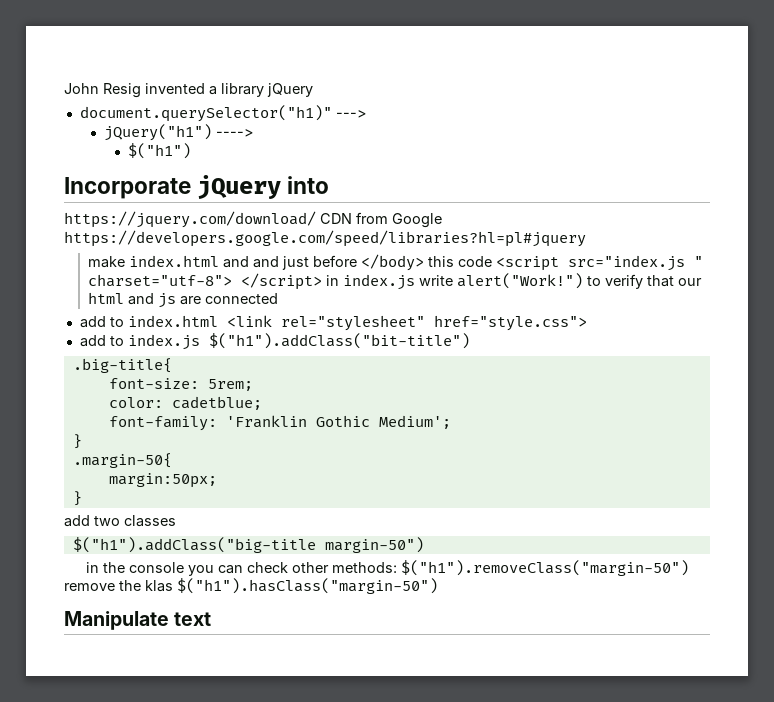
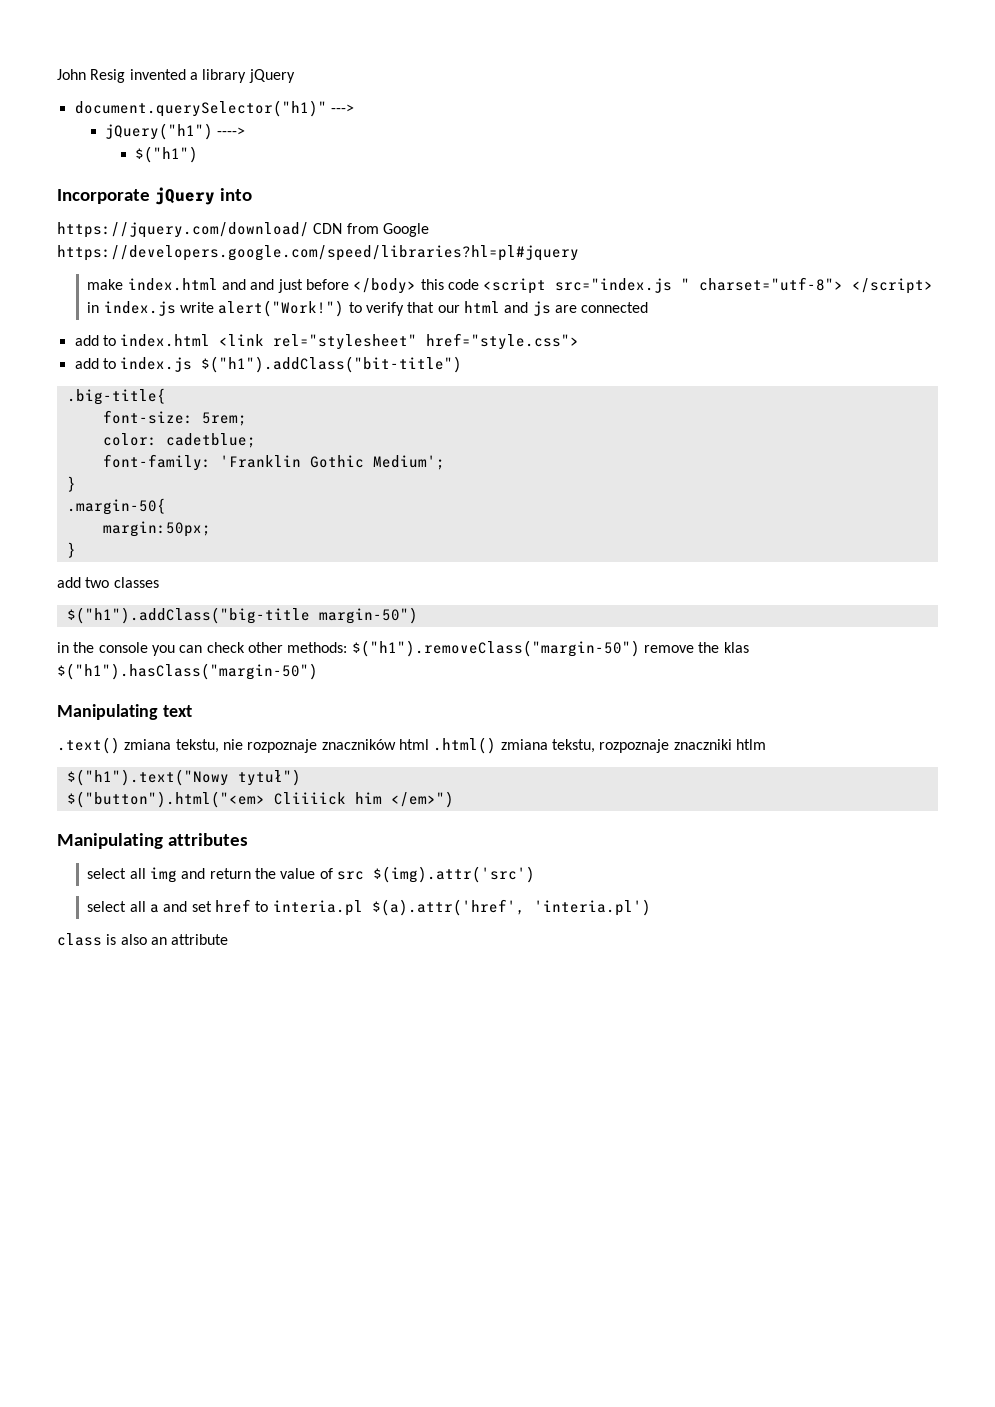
[64,611,169,630] Manipulate -> [57,704,158,720] Manipulating
(212, 619) none -> [57,737,766,754] [66,769,301,786] [66,791,454,808] [57,833,248,849] [87,866,535,883] [87,899,651,916] [57,933,229,946] // .text() zmiana tekstu, nie rozpoznaje znaczników html .html() zmiana tekstu, rozpoznaje znaczniki htlm // $("h1").text("Nowy tytuł") // $("button").html("<em> Cliiiick him </em>") // Manipulating attributes // select all img and return the value of src $(img).attr('src') // select all a and set href to interia.pl $(a).attr('href', 'interia.pl') // class is also an attribute

